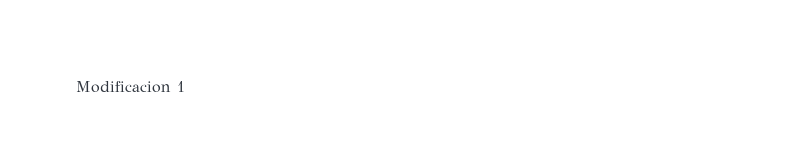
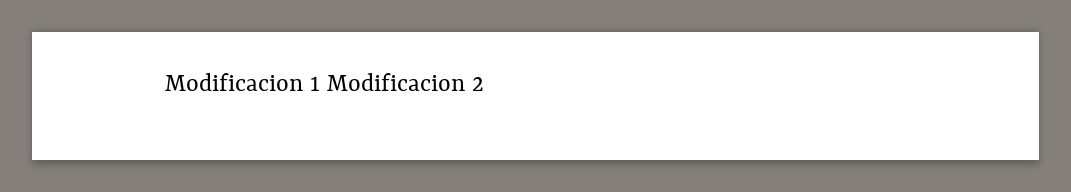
(185, 86) none -> [327,73,485,91] Modificacion 2

